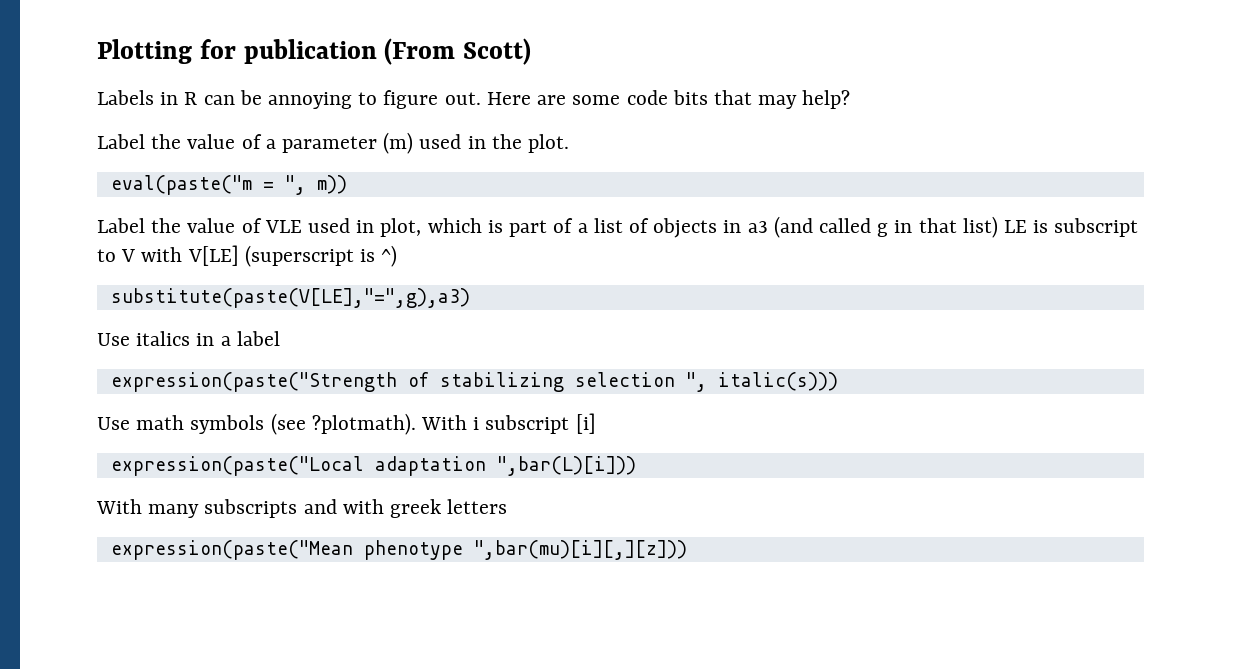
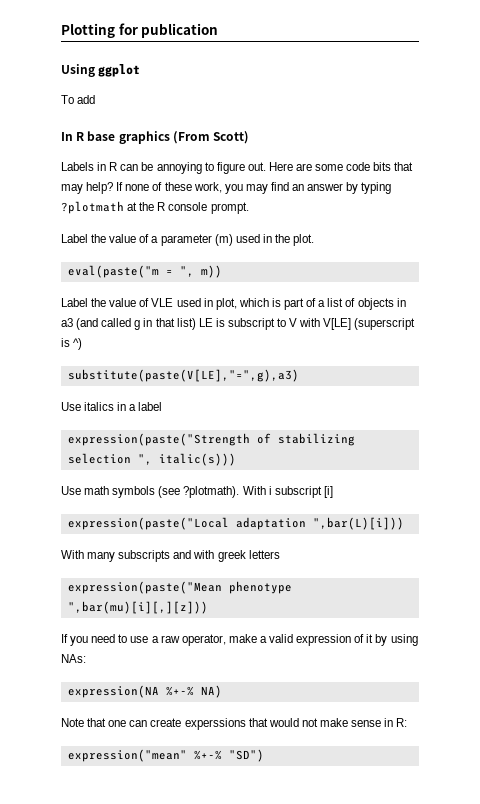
(377, 51) none -> [61,64,141,77] [61,95,96,104] [61,131,170,144] // Using ggplot // To add // In R base graphics
(851, 99) none -> [116,182,392,194] [61,201,249,214] If none of these work, you may find an answer by typing ?plotmath at the R console prompt.
(687, 550) none -> [61,634,418,646] [61,654,86,663] [67,685,222,698] [61,718,408,730] [67,749,264,762] // If you need to use a raw operator, make a valid expression of it by using NAs: // expression(NA %+-% NA) // Note that one can create experssions that would not make sense in R: // expression("mean" %+-% "SD")

